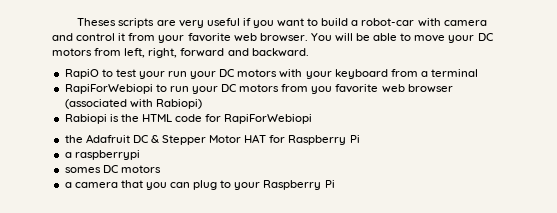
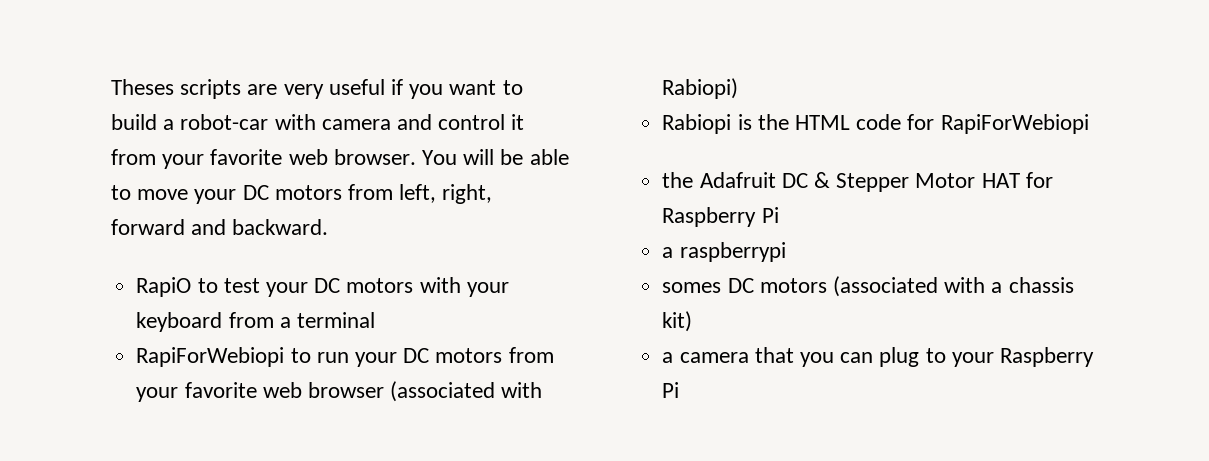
[168,71,217,79] run your -> (308, 289) none
[311,86,333,94] you -> [136,387,179,402] your
(161, 169) none -> [832,276,1074,297] [662,311,693,332] (associated with a chassis kit)

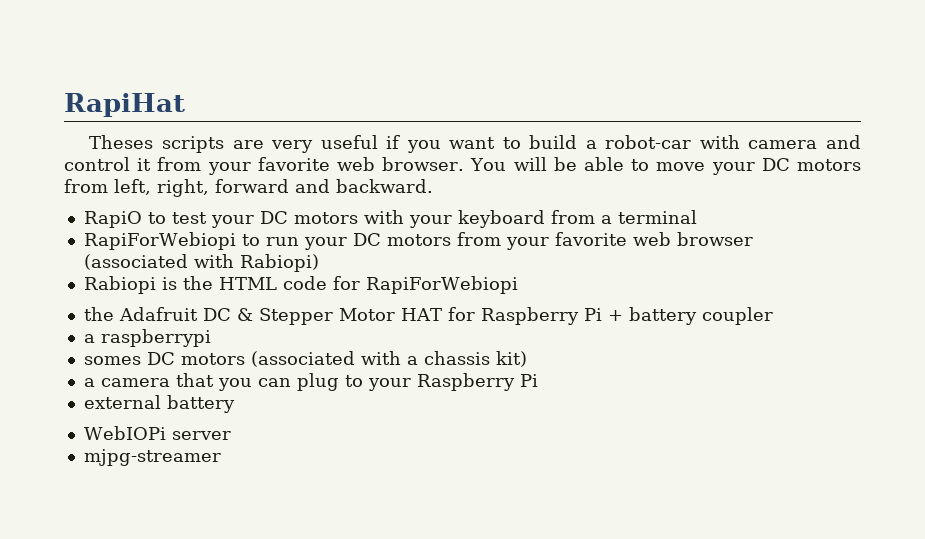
(111, 87) none -> [64,93,185,117] RapiHat //
(779, 215) none -> [607,307,773,325] + battery coupler
(680, 390) none -> [83,395,235,413] [83,426,231,440] [83,449,221,466] // external battery // WebIOPi server // mjpg-streamer

